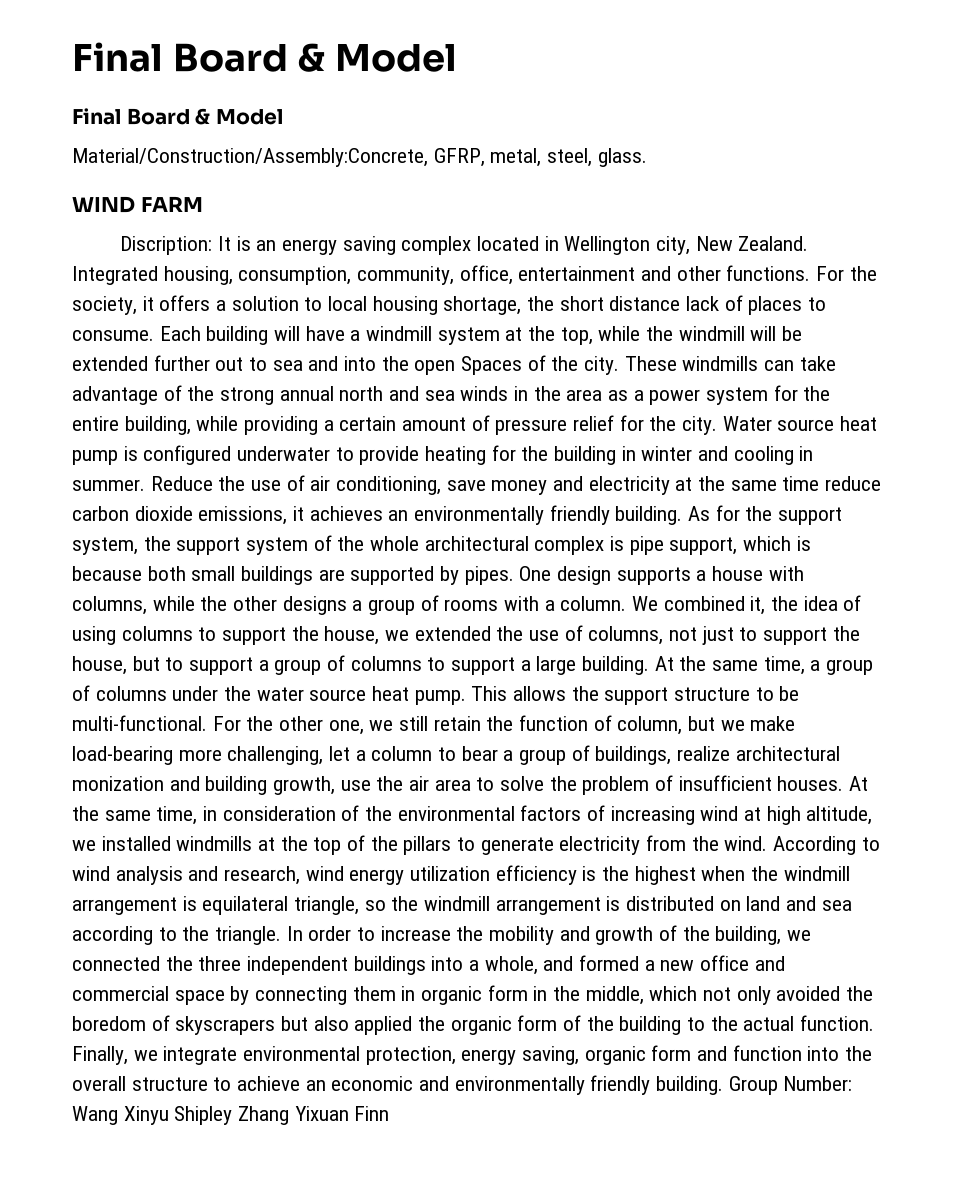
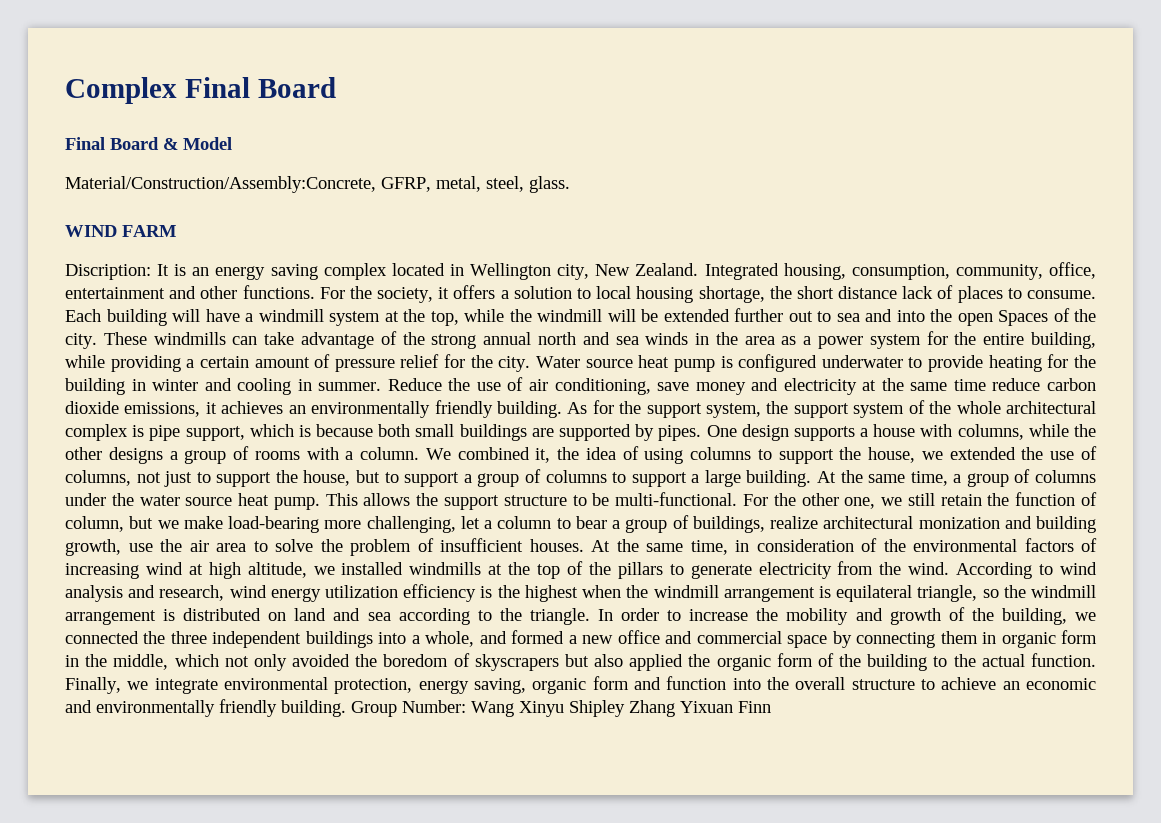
[72,42,457,72] Final Board & Model -> [65,77,336,104] Complex Final Board

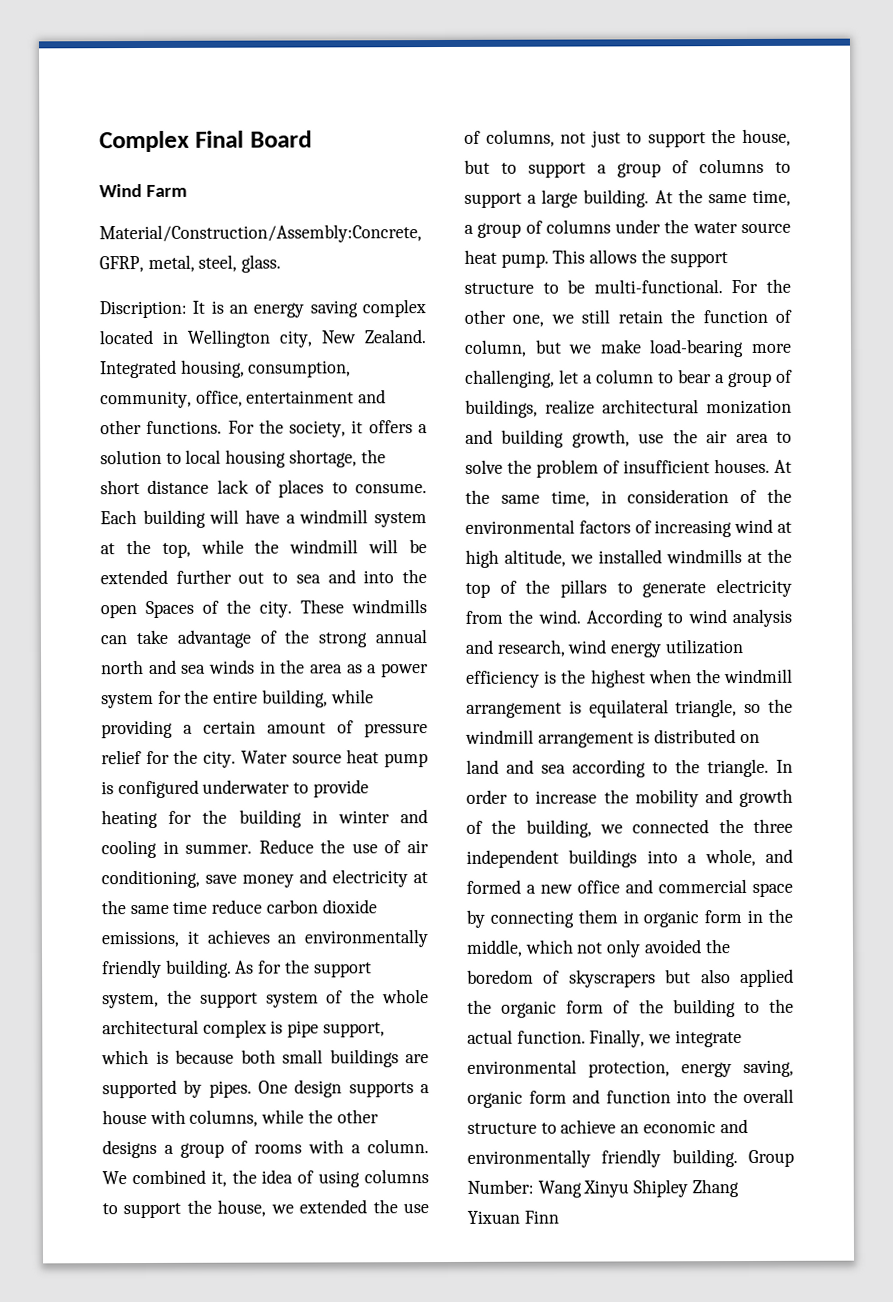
[65,137,232,150] Final Board & Model -> [99,184,187,198] Wind Farm
[65,225,176,237] // WIND FARM -> (282, 263) none

